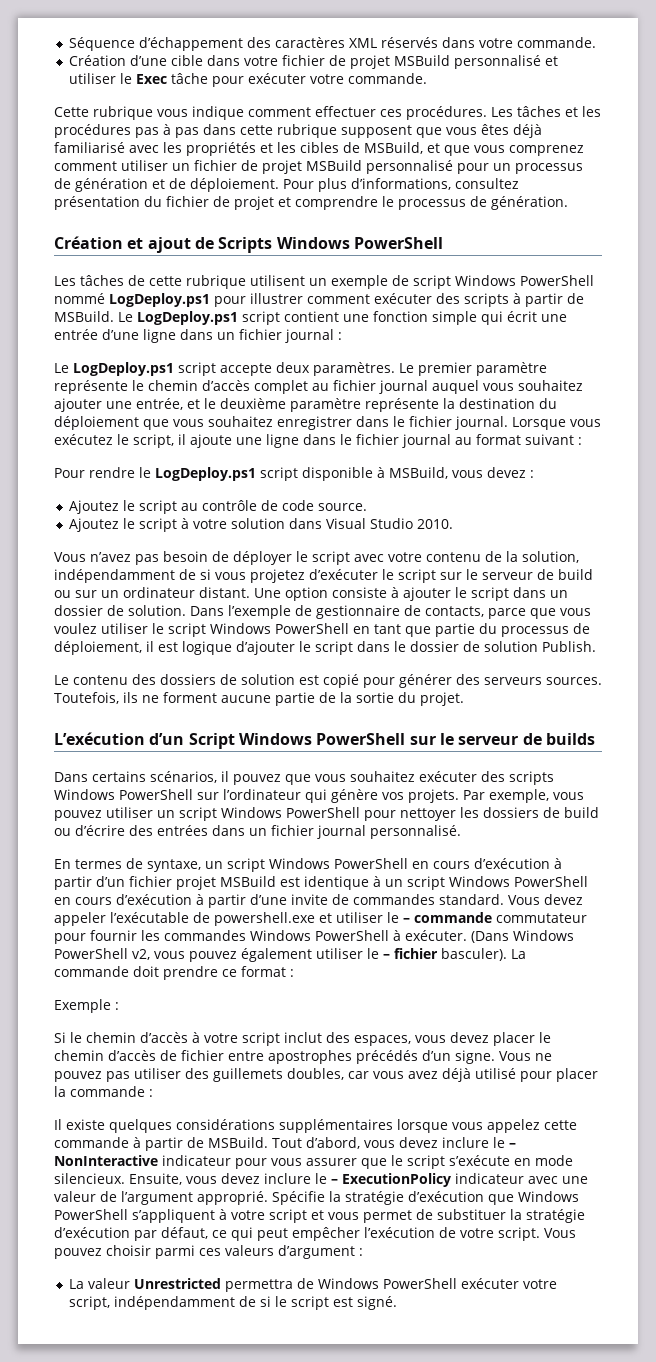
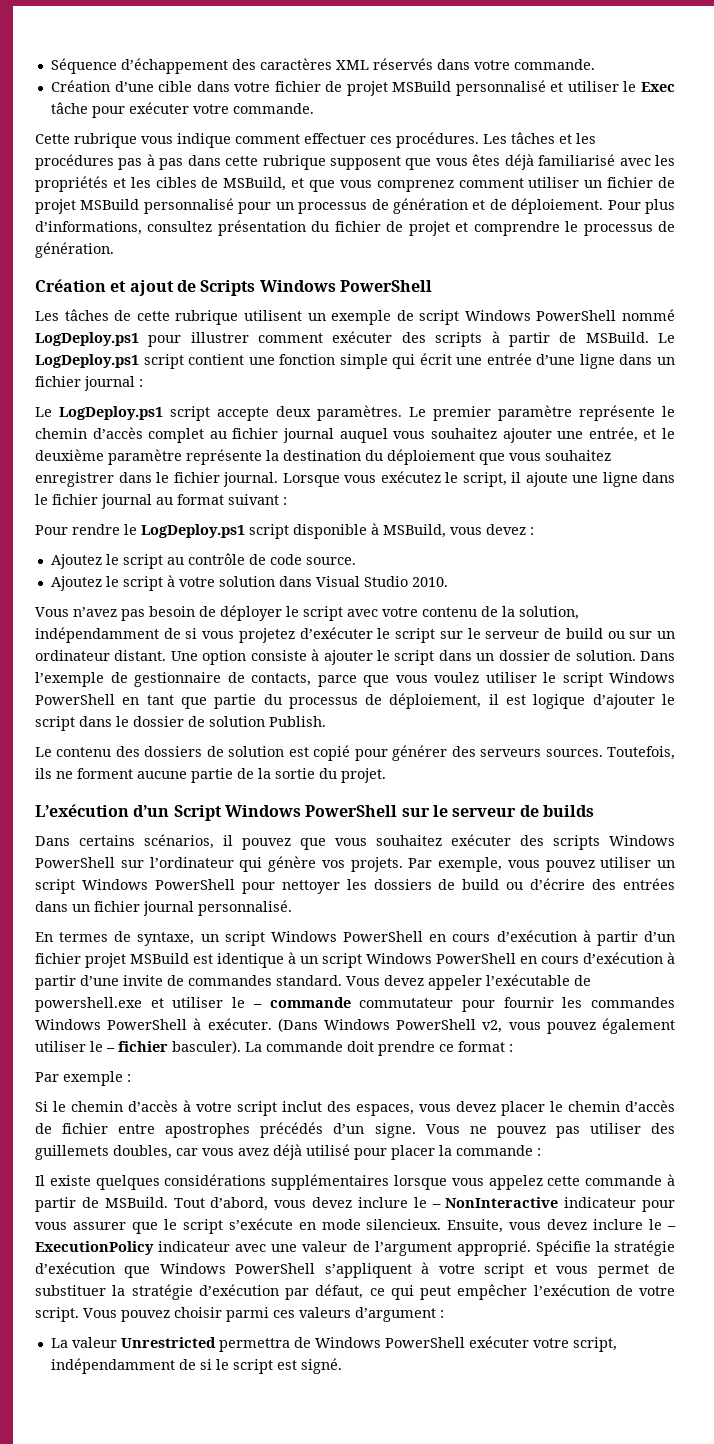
[54,999,111,1013] Exemple -> [35,1071,123,1086] Par exemple

